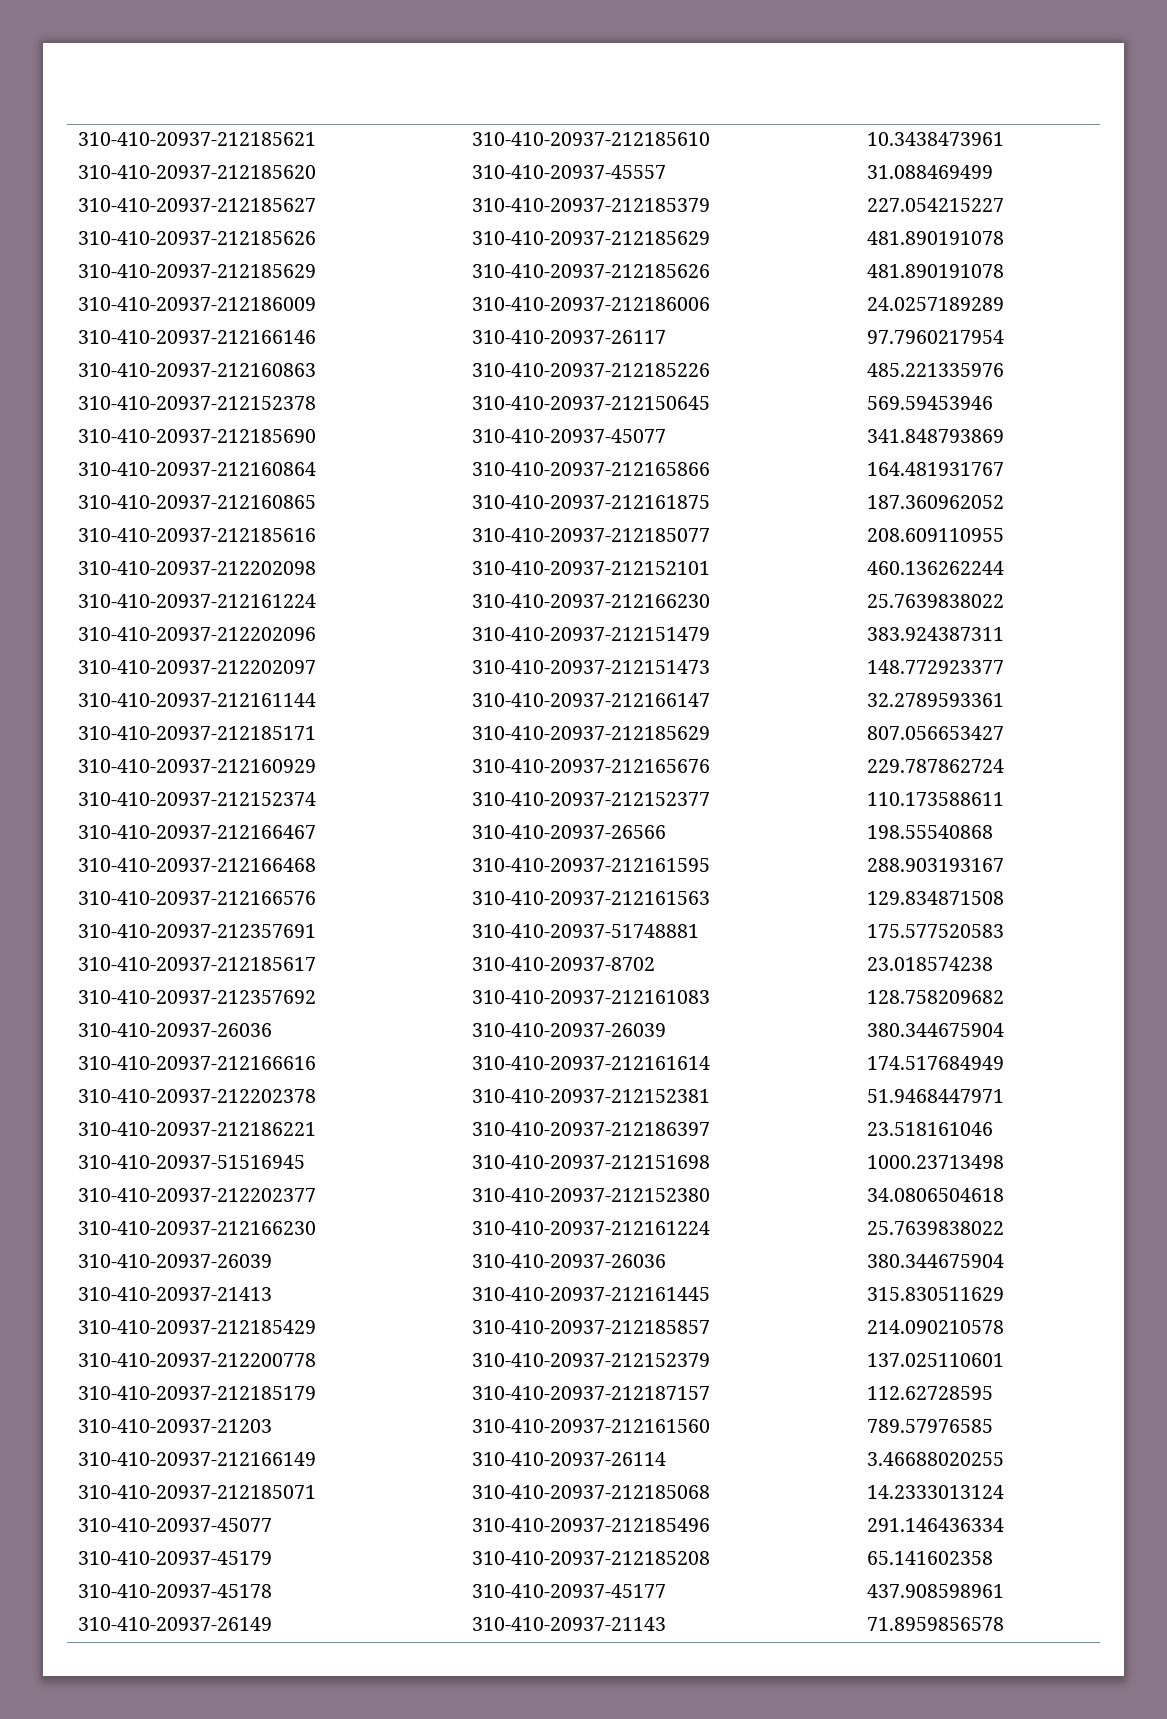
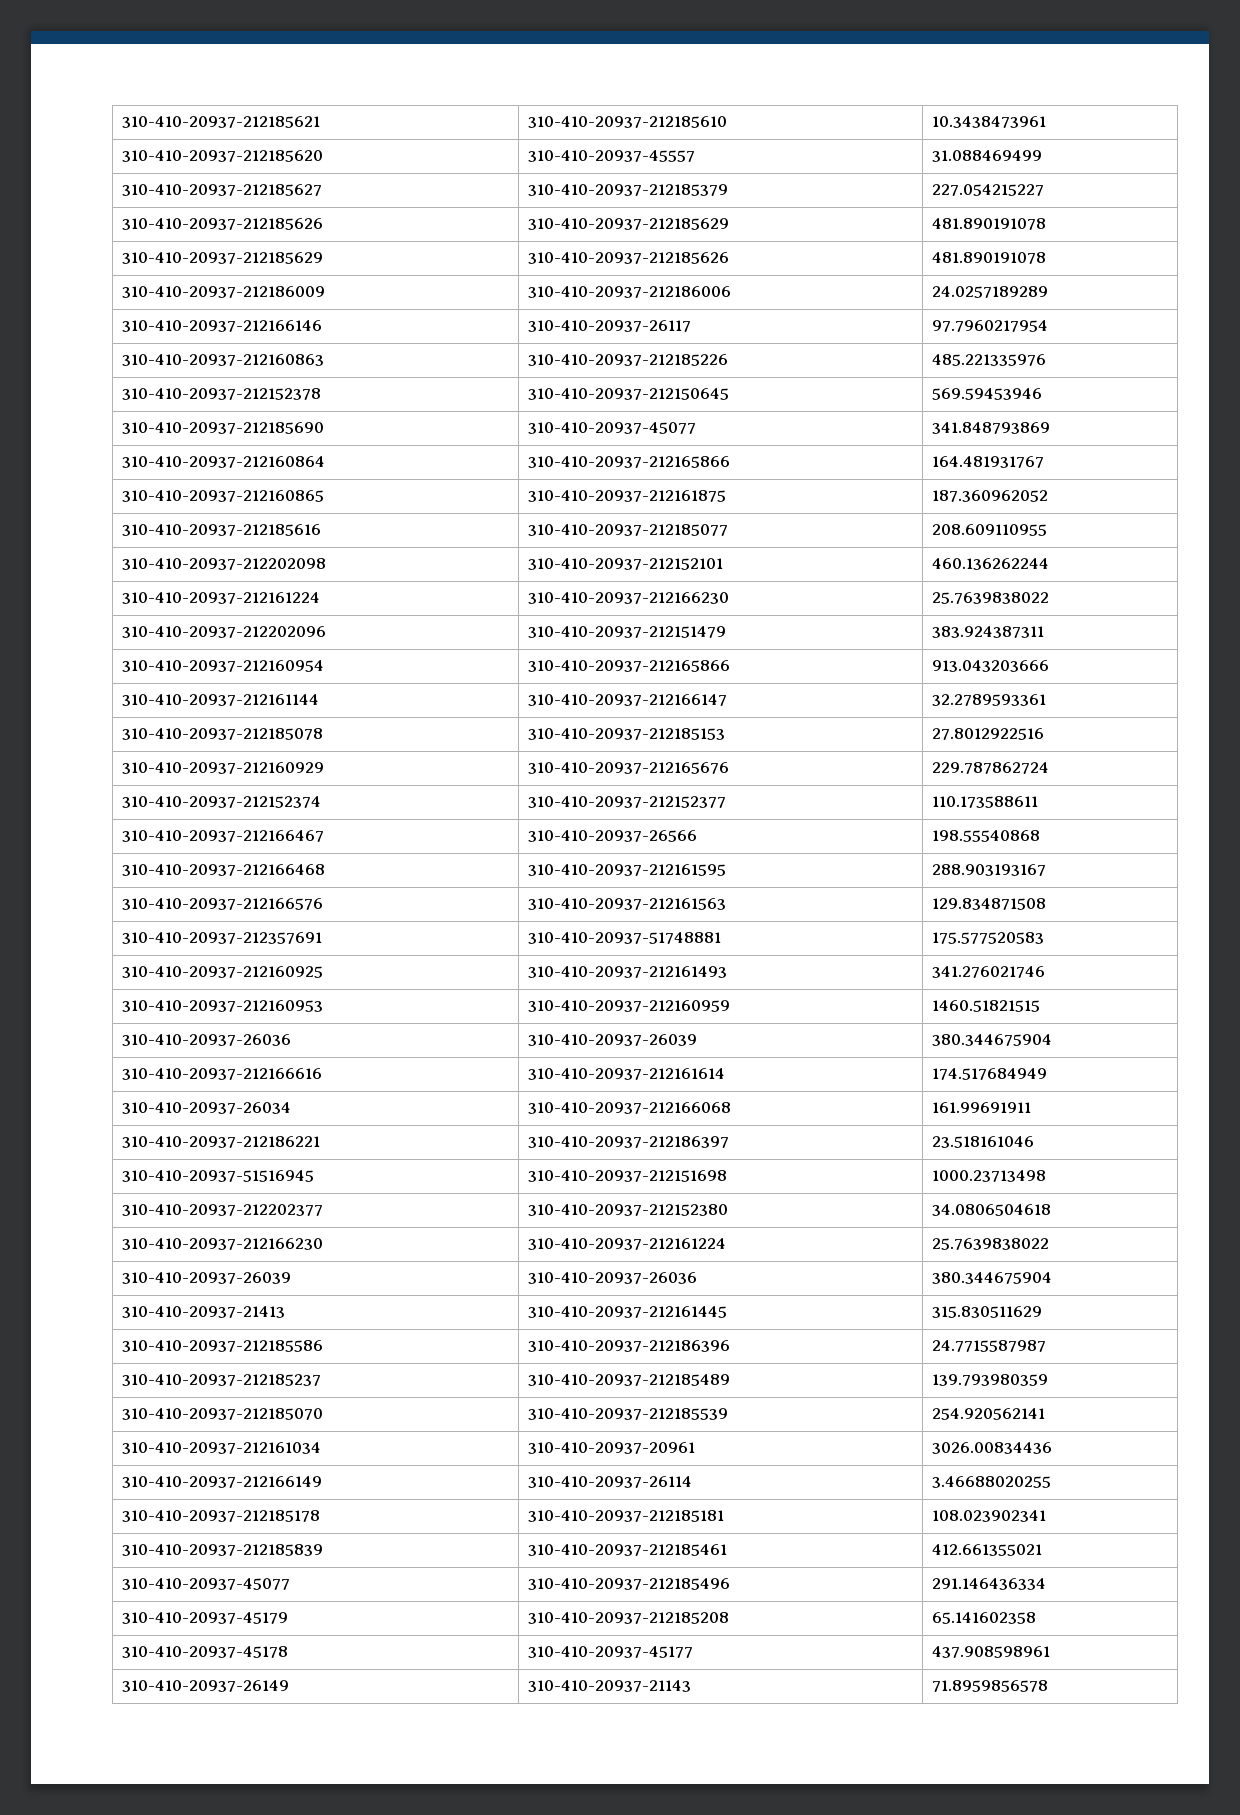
[78,660,317,674] [472,660,711,674] [867,660,1005,674] 310-410-20937-212202097 | 310-410-20937-212151473 | 148.772923377 -> [121,660,324,672] [527,660,730,672] [931,660,1049,672] 310-410-20937-212160954 | 310-410-20937-212165866 | 913.043203666
[78,726,317,740] [472,726,711,740] [867,726,1005,740] 310-410-20937-212185171 | 310-410-20937-212185629 | 807.056653427 -> [121,728,323,740] [527,728,725,740] [931,728,1044,740] 310-410-20937-212185078 | 310-410-20937-212185153 | 27.8012922516
[78,957,317,971] [472,957,656,971] [867,957,994,971] [78,990,317,1004] [472,990,711,1004] [867,990,1005,1004] 310-410-20937-212185617 | 310-410-20937-8702 | 23.018574238 // 310-410-20937-212357692 | 310-410-20937-212161083 | 128.758209682 -> [121,966,323,978] [527,966,727,978] [931,966,1045,978] [121,1000,323,1012] [527,1000,730,1012] [931,1000,1040,1012] 310-410-20937-212160925 | 310-410-20937-212161493 | 341.276021746 // 310-410-20937-212160953 | 310-410-20937-212160959 | 1460.51821515
[78,1089,317,1103] [472,1089,711,1103] [867,1089,1005,1103] 310-410-20937-212202378 | 310-410-20937-212152381 | 51.9468447971 -> [121,1102,291,1114] [527,1102,731,1114] [931,1102,1031,1113] 310-410-20937-26034 | 310-410-20937-212166068 | 161.99691911
[78,1320,317,1334] [472,1320,711,1334] [867,1320,1005,1334] [78,1353,317,1367] [472,1353,711,1367] [867,1353,1005,1367] [78,1386,317,1400] [472,1386,711,1400] [867,1386,994,1400] [78,1419,273,1433] [472,1419,711,1433] [867,1419,994,1433] [78,1452,317,1466] [472,1452,667,1466] [867,1452,1005,1466] [78,1485,317,1499] [472,1485,711,1499] [867,1485,1005,1499] 310-410-20937-212185429 | 310-410-20937-212185857 | 214.090210578 // 310-410-20937-212200778 | 310-410-20937-212152379 | 137.025110601 // 310-410-20937-212185179 | 310-410-20937-212187157 | 112.62728595 // 310-410-20937-21203 | 310-410-20937-212161560 | 789.57976585 // 310-410-20937-212166149 | 310-410-20937-26114 | 3.46688020255 // 310-410-20937-212185071 | 310-410-20937-212185068 | 14.2333013124 -> [121,1340,323,1352] [527,1340,730,1352] [931,1340,1046,1352] [121,1374,321,1386] [527,1374,730,1386] [931,1374,1048,1386] [121,1408,323,1420] [527,1408,728,1420] [931,1408,1045,1420] [121,1442,321,1454] [527,1442,695,1454] [931,1442,1052,1454] [121,1476,322,1488] [527,1476,692,1488] [931,1476,1051,1488] [121,1510,320,1522] [527,1510,724,1522] [931,1510,1046,1522] [121,1544,323,1556] [527,1544,727,1556] [931,1544,1042,1556] 310-410-20937-212185586 | 310-410-20937-212186396 | 24.7715587987 // 310-410-20937-212185237 | 310-410-20937-212185489 | 139.793980359 // 310-410-20937-212185070 | 310-410-20937-212185539 | 254.920562141 // 310-410-20937-212161034 | 310-410-20937-20961 | 3026.00834436 // 310-410-20937-212166149 | 310-410-20937-26114 | 3.46688020255 // 310-410-20937-212185178 | 310-410-20937-212185181 | 108.023902341 // 310-410-20937-212185839 | 310-410-20937-212185461 | 412.661355021

